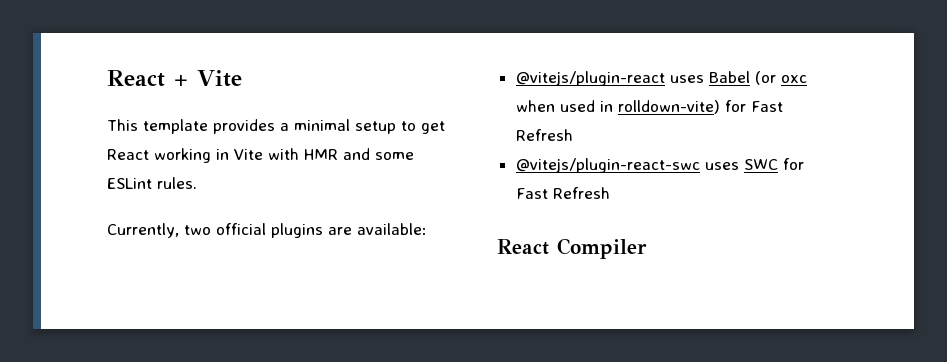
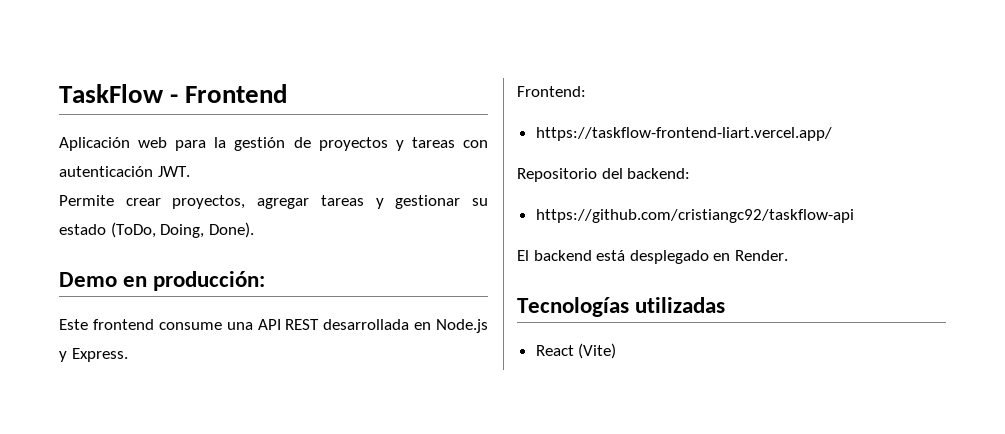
[107,70,242,87] [107,119,445,134] [107,148,414,163] [107,177,197,189] [107,223,427,238] [515,71,807,86] [515,100,783,114] [515,129,573,141] [515,158,804,173] [515,187,610,199] [497,238,647,259] React + Vite // This template provides a minimal setup to get React working in Vite with HMR and some ESLint rules. // Currently, two official plugins are available: // @vitejs/plugin-react uses Babel (or oxc when used in rolldown-vite) for Fast Refresh // @vitejs/plugin-react-swc uses SWC for Fast Refresh // React Compiler -> [59,84,288,103] [59,137,488,151] [59,166,190,177] [59,195,489,209] [59,222,254,238] [59,271,266,291] [59,319,488,333] [59,348,128,362] [517,86,586,97] [535,127,832,141] [517,168,691,182] [535,209,854,223] [517,250,788,264] [517,297,726,317] [535,343,617,359] TaskFlow - Frontend // Aplicación web para la gestión de proyectos y tareas con autenticación JWT. // Permite crear proyectos, agregar tareas y gestionar su estado (ToDo, Doing, Done). // Demo en producción: // Este frontend consume una API REST desarrollada en Node.js y Express. // Frontend: // https://taskflow-frontend-liart.vercel.app/ // Repositorio del backend: // https://github.com/cristiangc92/taskflow-api // El backend está desplegado en Render. // Tecnologías utilizadas // React (Vite)

